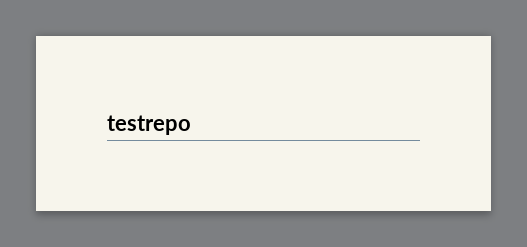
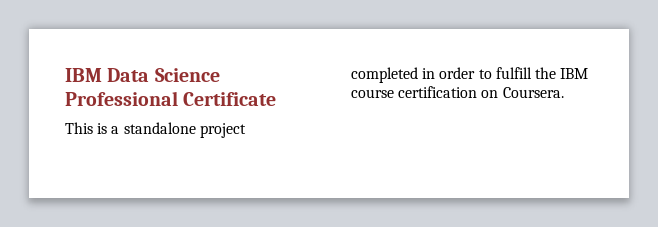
[107,115,191,135] testrepo -> [65,68,220,82] [65,91,277,106] [65,122,246,138] [351,67,589,83] [351,86,564,98] IBM Data Science Professional Certificate // This is a standalone project completed in order to fulfill the IBM course certification on Coursera.

